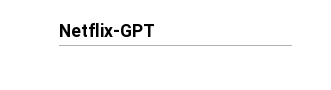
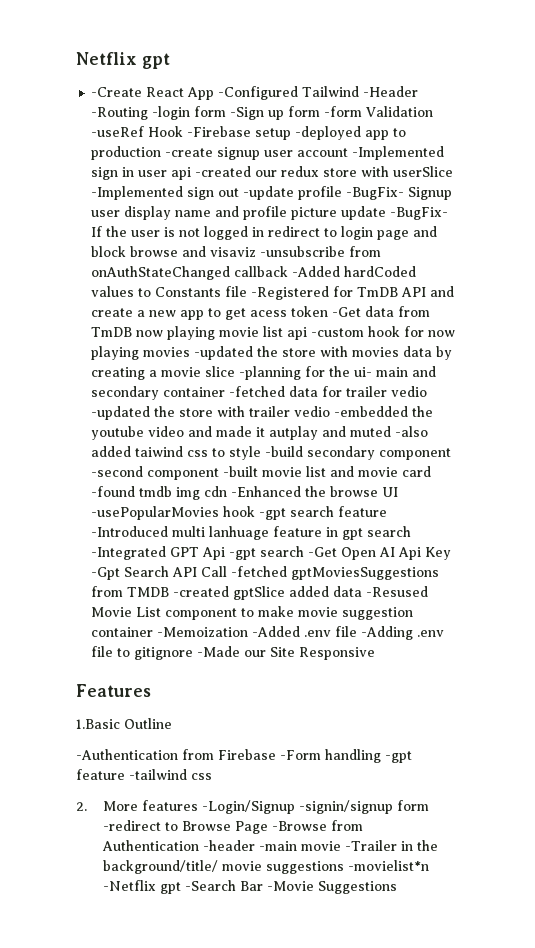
[59,23,155,37] Netflix-GPT -> [76,52,170,69] [91,86,419,100] [91,106,434,120] [91,126,407,140] [91,146,445,160] [91,166,454,180] [91,186,453,200] [91,206,449,220] [91,226,438,240] [91,246,382,257] [91,266,417,280] [91,286,455,300] [91,306,431,320] [91,326,456,340] [91,346,453,360] [91,366,437,380] [91,386,428,400] [91,406,434,420] [91,426,429,440] [91,446,452,460] [91,466,432,480] [91,486,399,500] [91,506,388,520] [91,526,412,540] [91,546,452,560] [91,566,440,580] [91,586,429,600] [91,606,414,620] [91,626,445,640] [91,646,376,660] [76,684,151,697] [76,718,172,729] [76,749,412,763] [76,769,212,780] [76,800,430,814] [103,820,364,834] [102,840,439,851] [103,860,430,874] [103,880,398,894] Netflix gpt // -Create React App -Configured Tailwind -Header -Routing -login form -Sign up form -form Validation -useRef Hook -Firebase setup -deployed app to production -create signup user account -Implemented sign in user api -created our redux store with userSlice -Implemented sign out -update profile -BugFix- Signup user display name and profile picture update -BugFix- If the user is not logged in redirect to login page and block browse and visaviz -unsubscribe from onAuthStateChanged callback -Added hardCoded values to Constants file -Registered for TmDB API and create a new app to get acess token -Get data from TmDB now playing movie list api -custom hook for now playing movies -updated the store with movies data by creating a movie slice -planning for the ui- main and secondary container -fetched data for trailer vedio -updated the store with trailer vedio -embedded the youtube video and made it autplay and muted -also added taiwind css to style -build secondary component -second component -built movie list and movie card -found tmdb img cdn -Enhanced the browse UI -usePopularMovies hook -gpt search feature -Introduced multi lanhuage feature in gpt search -Integrated GPT Api -gpt search -Get Open AI Api Key -Gpt Search API Call -fetched gptMoviesSuggestions from TMDB -created gptSlice added data -Resused Movie List component to make movie suggestion container -Memoization -Added .env file -Adding .env file to gitignore -Made our Site Responsive // Features // 1.Basic Outline // -Authentication from Firebase -Form handling -gpt feature -tailwind css // 2. More features -Login/Signup -signin/signup form -redirect to Browse Page -Browse from Authentication -header -main movie -Trailer in the background/title/ movie suggestions -movielist*n -Netflix gpt -Search Bar -Movie Suggestions

